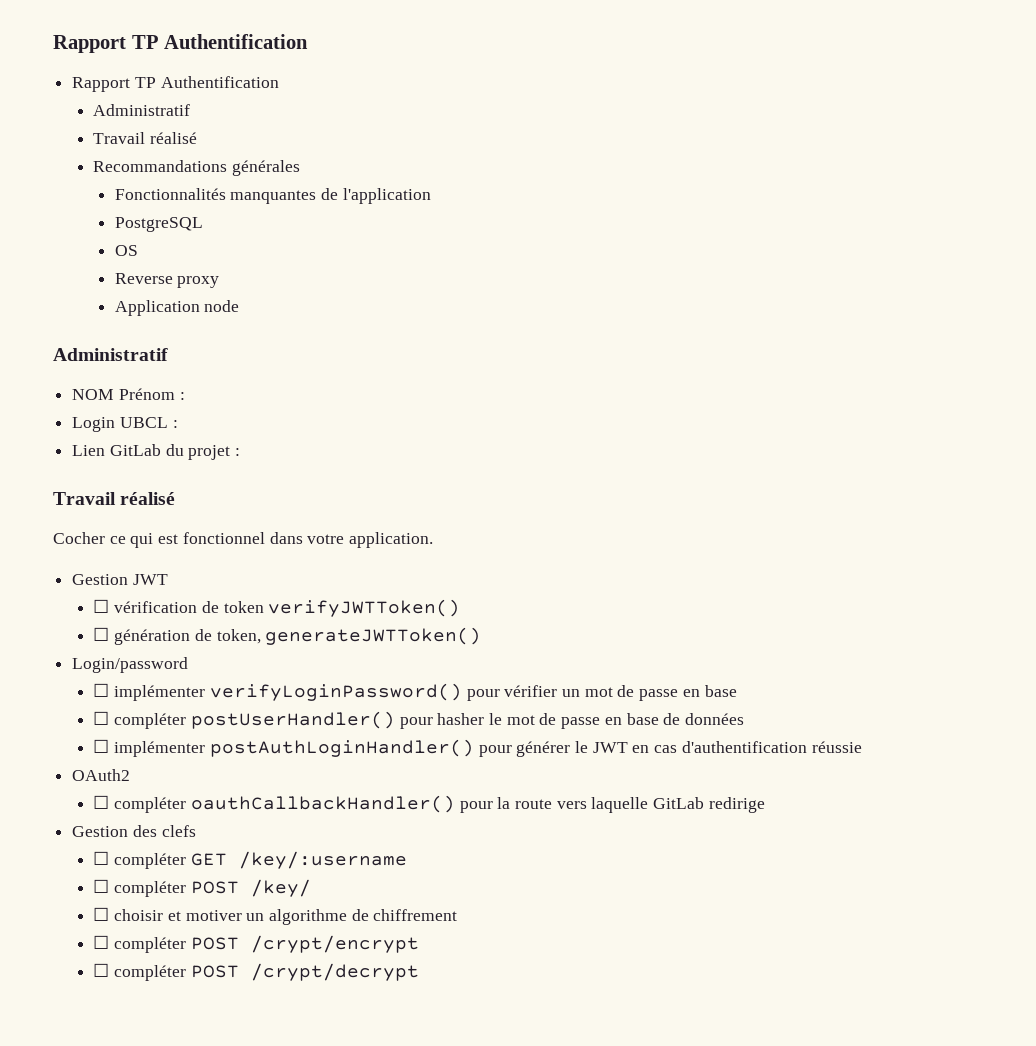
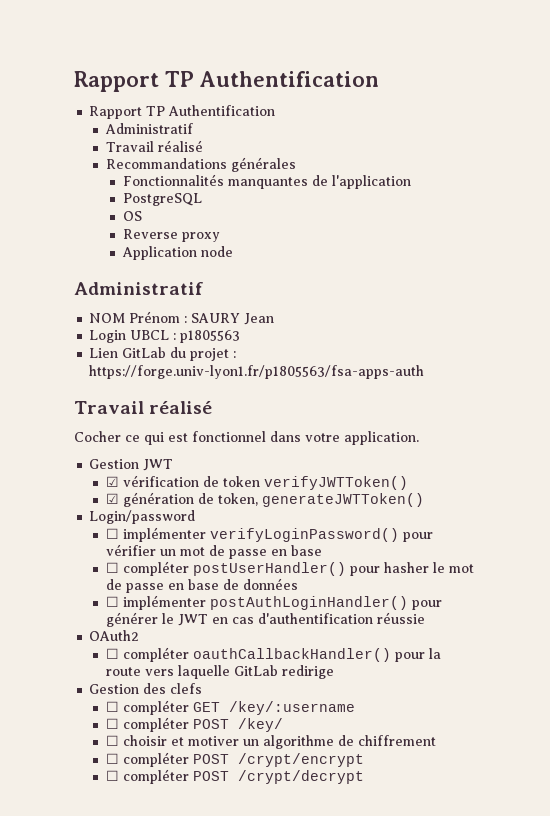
(185, 396) none -> [191,313,275,325] SAURY Jean
(178, 424) none -> [180,330,241,343] p1805563
(241, 452) none -> [89,365,425,379] https://forge.univ-lyon1.fr/p1805563/fsa-apps-auth
[93,599,110,613] ☐ -> [105,476,119,487] ☑
[93,627,110,641] ☐ -> [105,493,119,504] ☑

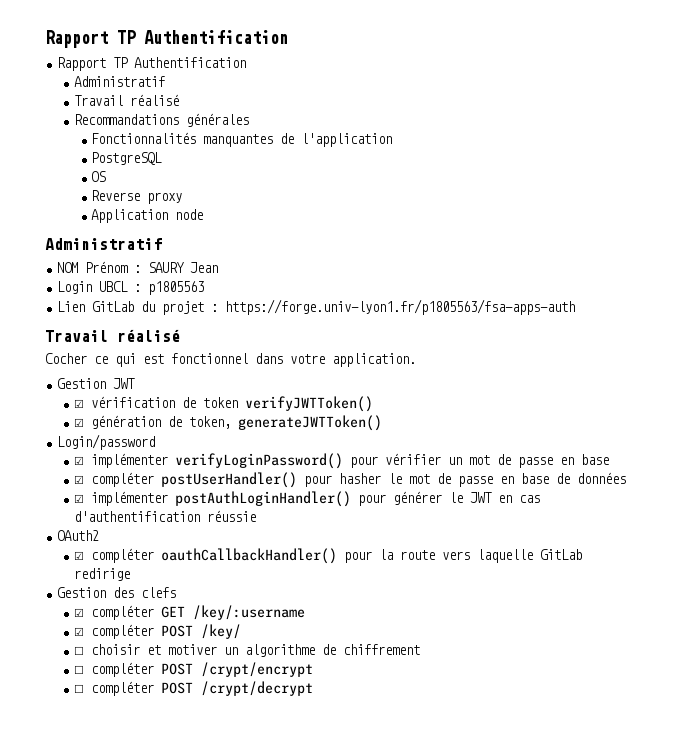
[105,528,119,539] ☐ -> [74,456,85,465] ☑
[105,562,119,573] ☐ -> [74,475,85,484] ☑
[105,596,119,607] ☐ -> [74,494,85,503] ☑
[105,648,119,659] ☐ -> [74,551,85,560] ☑
[105,701,119,712] ☐ -> [74,608,85,617] ☑
[105,718,119,729] ☐ -> [74,627,85,636] ☑

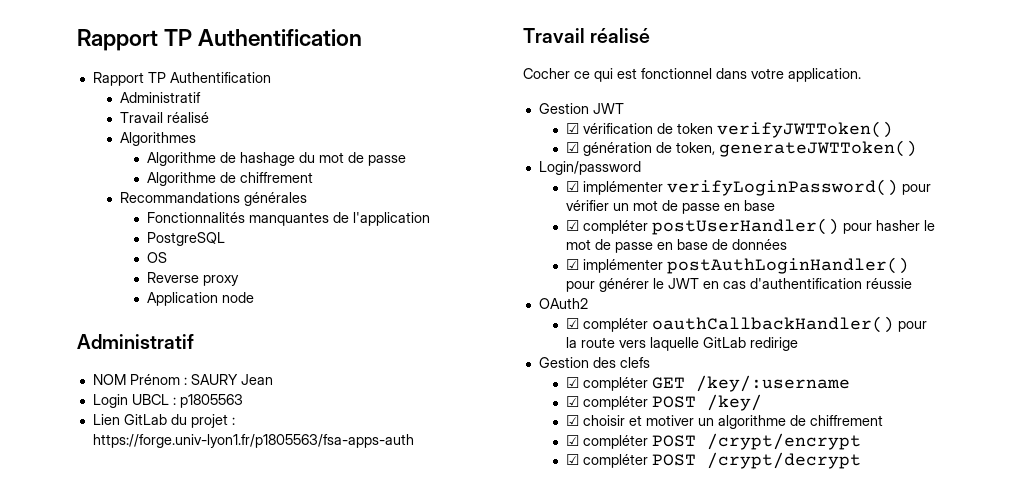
(180, 100) none -> [120,132,197,146] [147,152,407,166] [147,172,314,186] // Algorithmes // Algorithme de hashage du mot de passe // Algorithme de chiffrement
[74,646,85,655] ☐ -> [566,415,580,426] ☑
[74,665,85,674] ☐ -> [566,435,580,446] ☑
[74,684,85,693] ☐ -> [566,454,580,465] ☑

